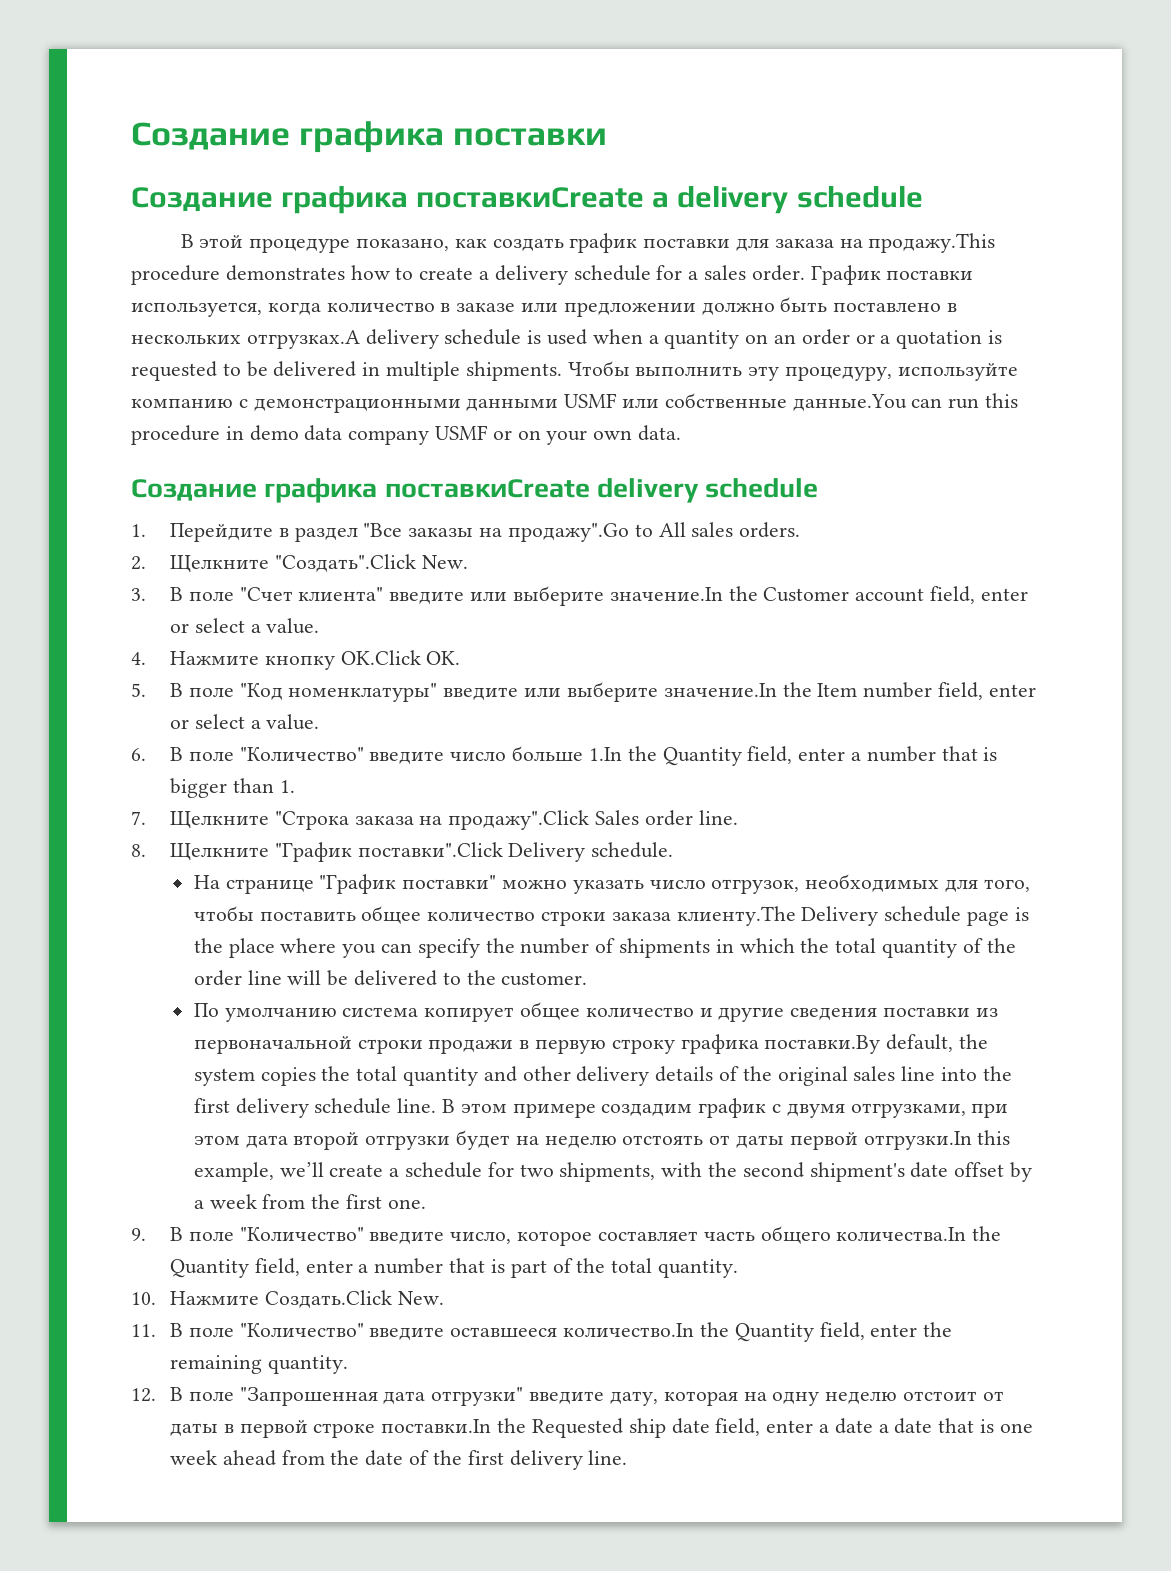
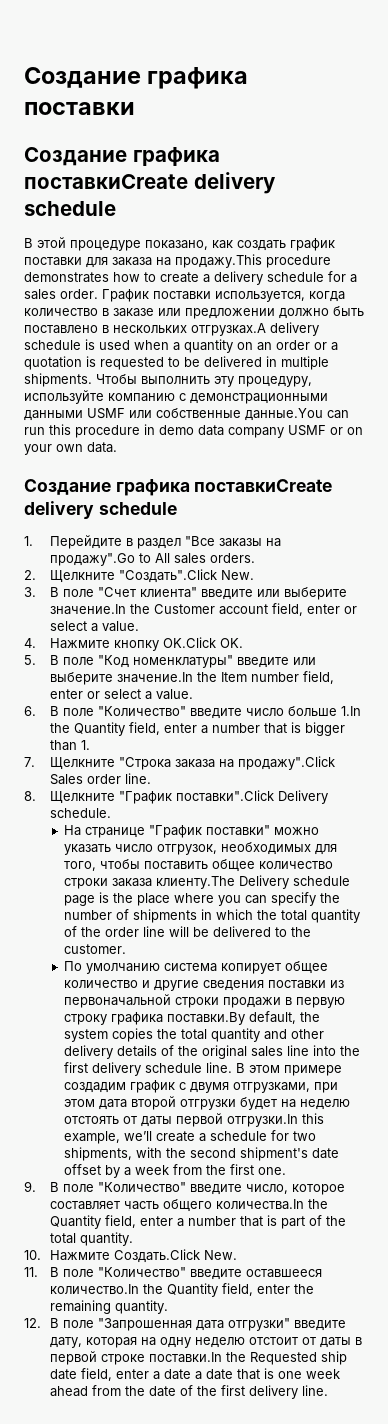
[652,192,670,208] a -> (188, 181) none

